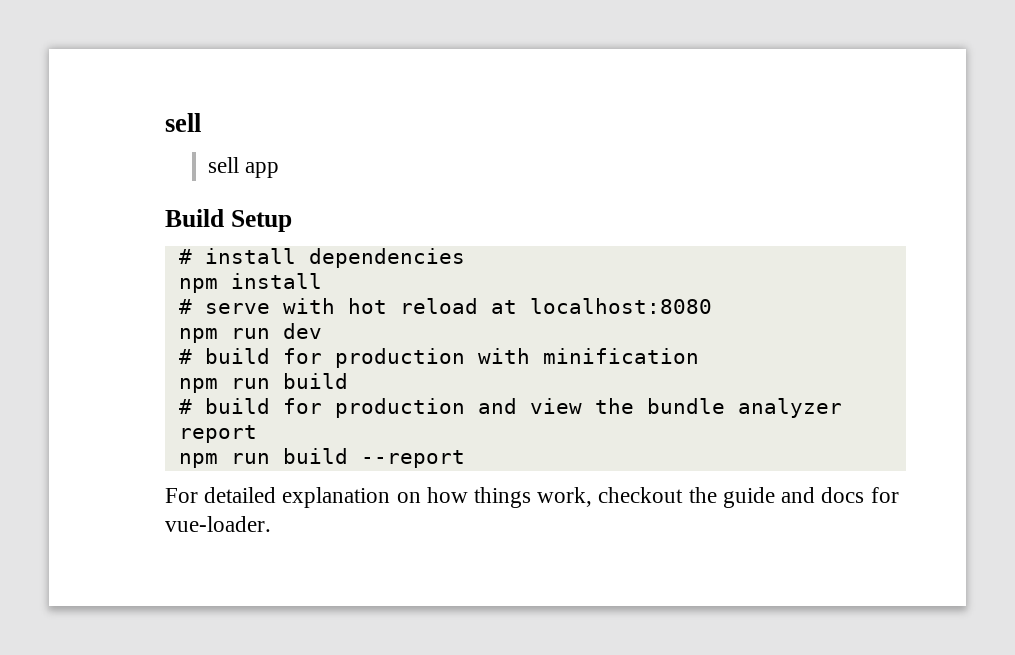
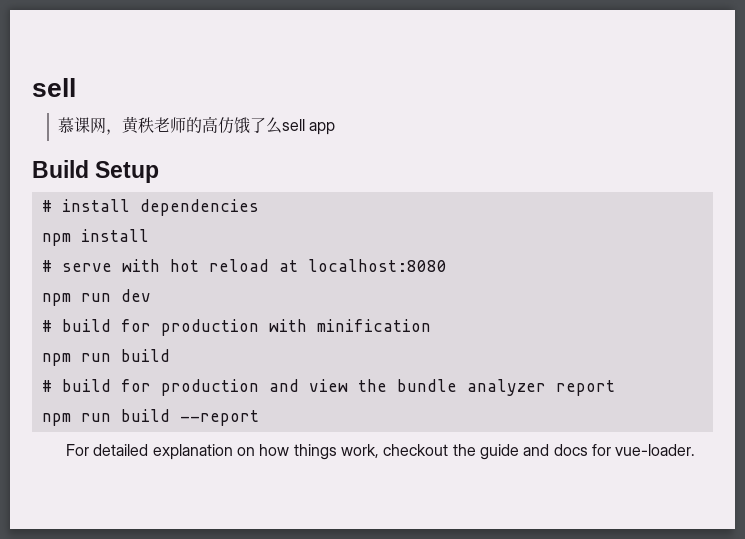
(201, 122) none -> [57,116,282,135] 慕课网，黄秩老师的高仿饿了么

